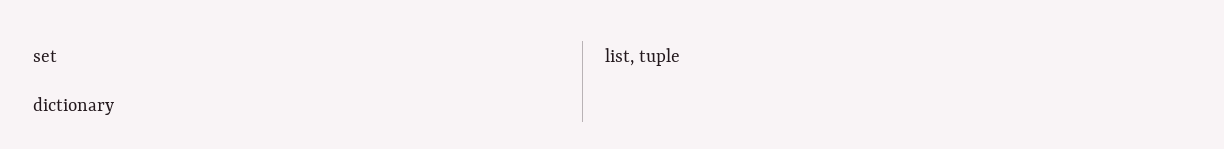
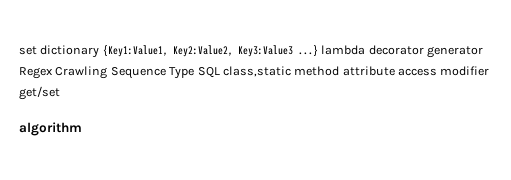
[33,97,114,115] [605,48,681,66] // dictionary // list, tuple -> [40,45,483,58] [19,66,490,79] [19,86,60,100] [19,122,82,136] dictionary {Key1:Value1, Key2:Value2, Key3:Value3 ...} lambda decorator generator Regex Crawling Sequence Type SQL class,static method attribute access modifier get/set // algorithm

